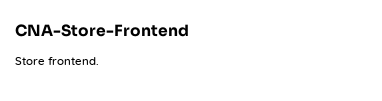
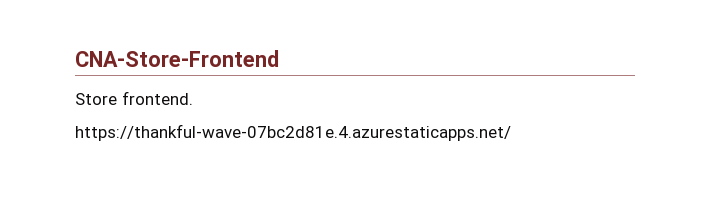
(100, 61) none -> [75,124,511,141] // https://thankful-wave-07bc2d81e.4.azurestaticapps.net/

